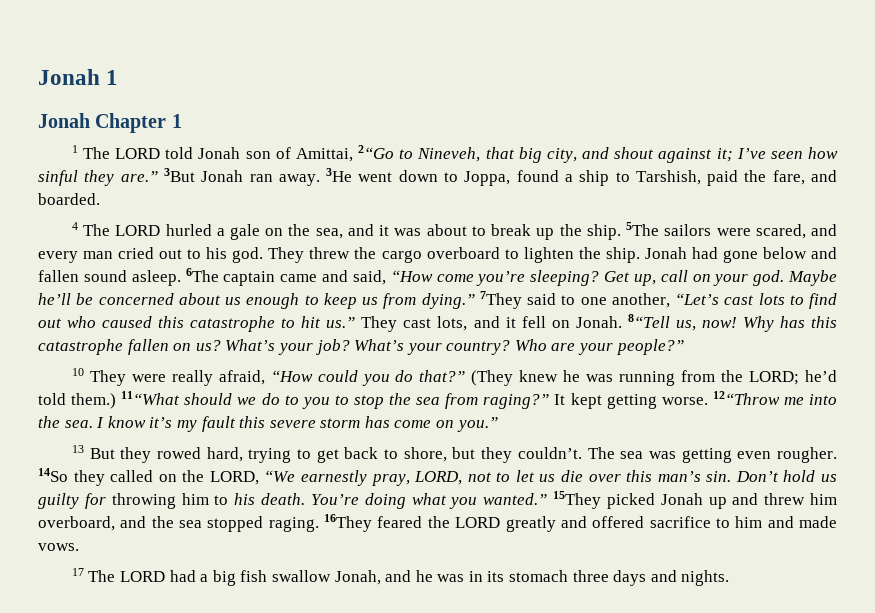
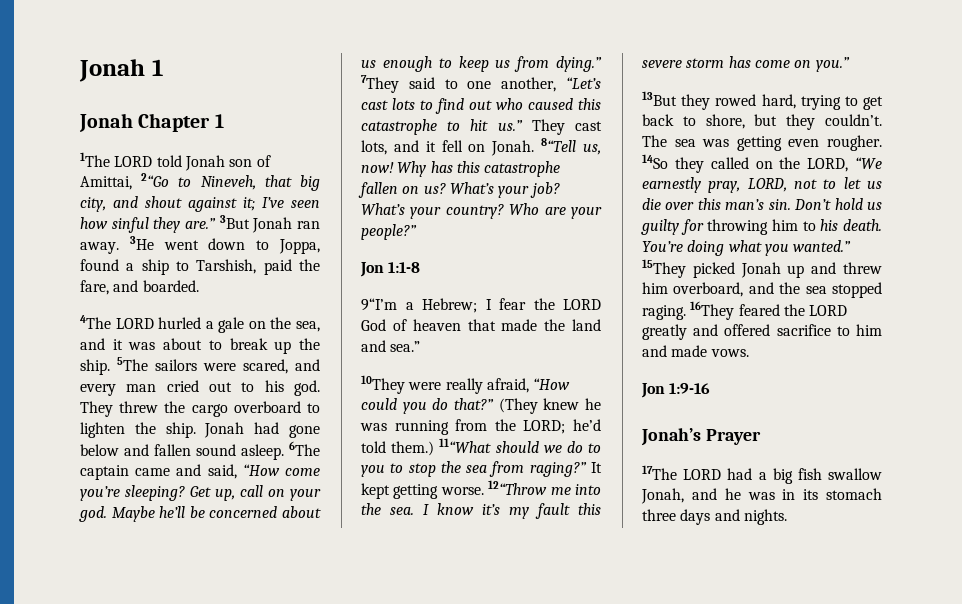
[71,145,110,159] 1 The -> [80,152,110,167] 1The
[71,222,111,236] 4 The -> [80,315,111,329] 4The
[71,368,126,386] 10 They -> [360,262,421,277] [361,298,601,313] [361,319,601,331] [361,340,421,352] [361,375,405,394] Jon 1:1-8 // 9“I’m a Hebrew; I fear the LORD God of heaven that made the land and sea.” // 10They
[71,445,115,459] 13 But -> [642,91,677,106] 13But
[71,568,116,582] 17 The -> [641,383,711,398] [641,428,761,446] [642,465,677,480] Jon 1:9-16 // Jonah’s Prayer // 17The

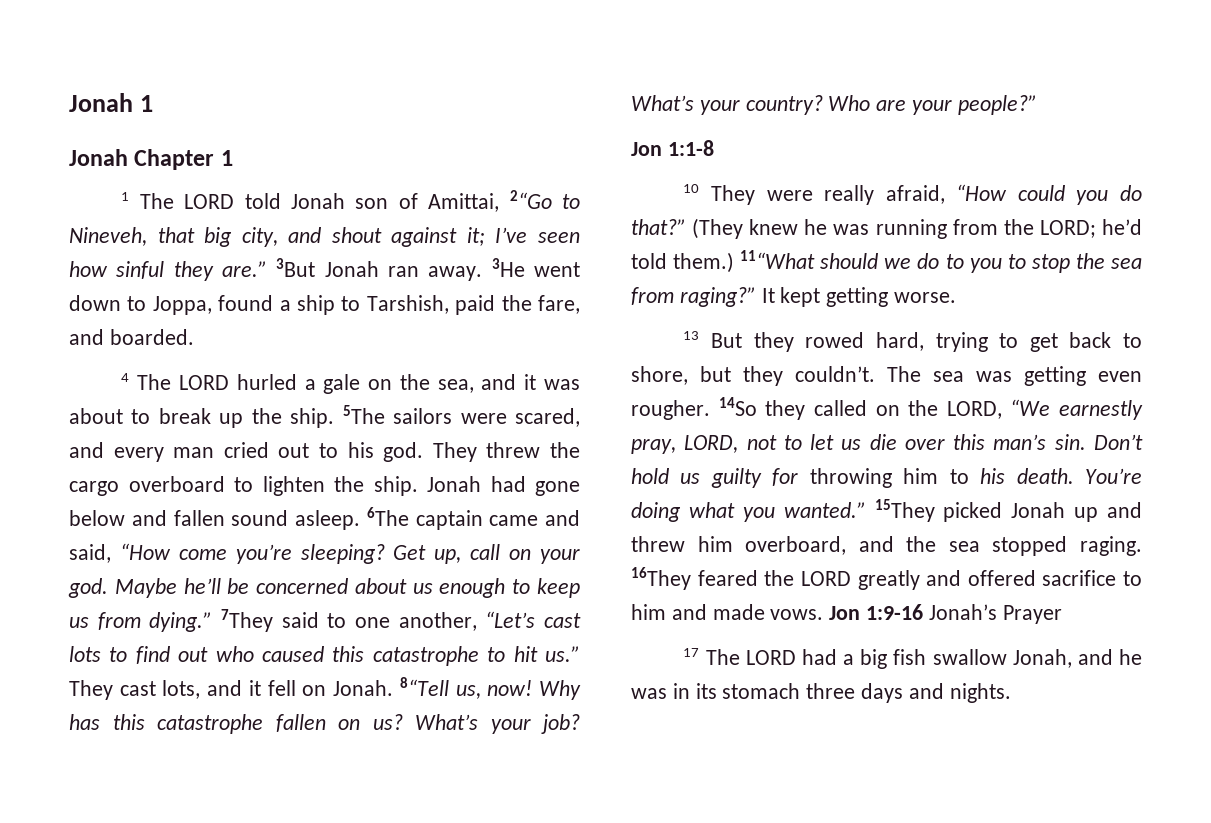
[80,152,110,167] 1The -> [121,192,174,209] 1 The
[80,315,111,329] 4The -> [121,373,172,390] 4 The
[361,298,601,313] [361,319,601,331] [361,340,421,352] [361,375,405,394] 9“I’m a Hebrew; I fear the LORD God of heaven that made the land and sea.” // 10They -> [683,184,756,205] 10 They
[488,480,601,495] [361,503,601,519] [642,56,850,72] [642,91,677,106] 12“Throw me into the sea. I know it’s my fault this severe storm has come on you.” // 13But -> [683,331,743,348] // 13 But
(749, 353) // -> (824, 614) none
(711, 388) // -> (924, 612) none
[642,465,677,480] 17The -> [683,648,740,665] 17 The

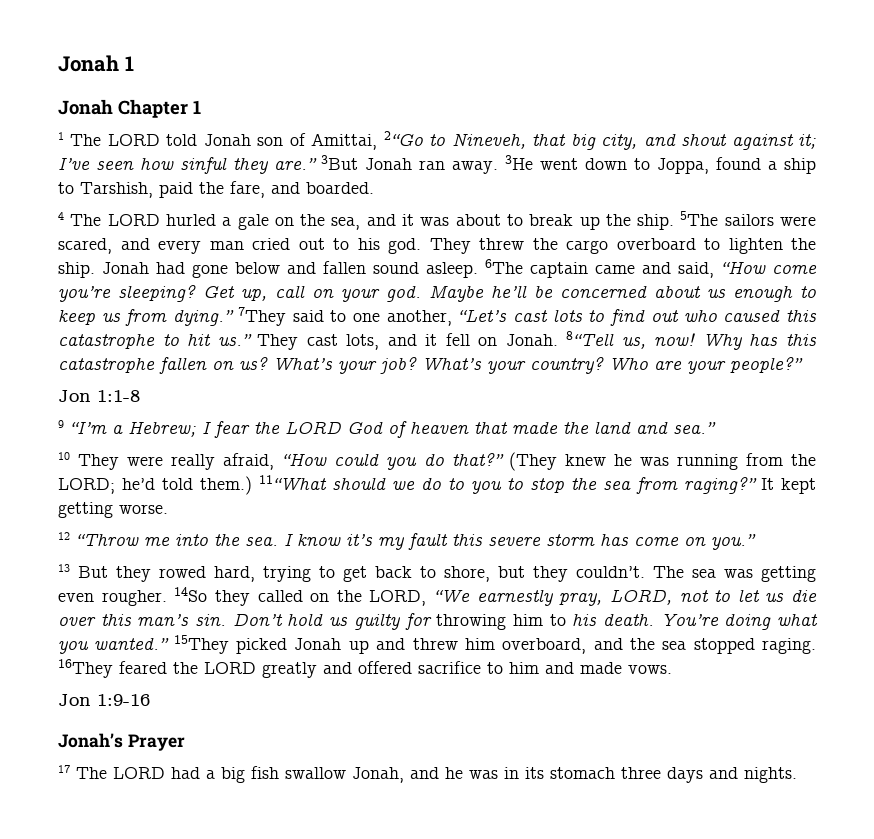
(714, 148) none -> [58,420,716,438] // 9 “I’m a Hebrew; I fear the LORD God of heaven that made the land and sea.”
(957, 297) none -> [58,532,756,550] // 12 “Throw me into the sea. I know it’s my fault this severe storm has come on you.”
(824, 614) none -> (672, 669) //
(924, 612) none -> (150, 700) //

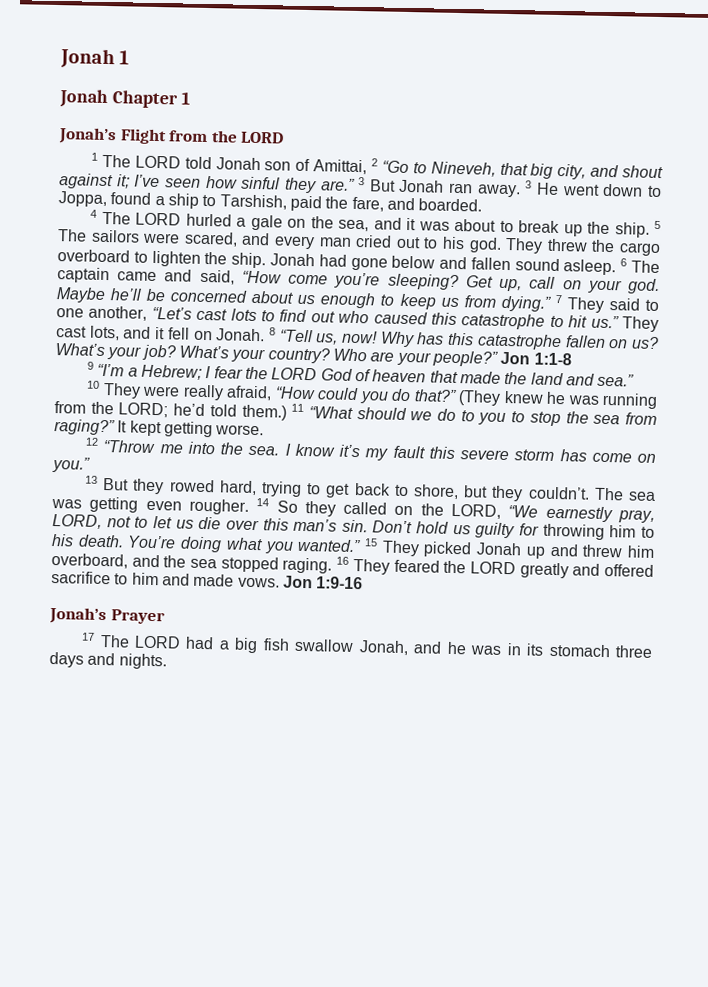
(201, 107) none -> [58,127,285,145] // Jonah’s Flight from the LORD
[383,131,423,146] 2“Go -> [371,158,409,174] 2 “Go
[321,155,358,170] 3But -> [358,177,396,192] 3 But
[505,155,533,170] 3He -> [525,180,560,196] 3 He
[680,211,719,226] 5The -> [653,220,661,230] [57,229,87,242] 5 The
[485,259,523,274] 6The -> [620,258,660,274] 6 The
[237,307,286,326] 7They -> [554,294,604,313] 7 They
[566,331,615,346] 8“Tell -> [268,327,313,343] 8 “Tell
(803, 365) // -> (498, 358) none
[259,475,327,490] 11“What -> [291,403,353,419] 11 “What
[174,587,208,602] 14So -> [256,498,298,513] 14 So
[173,635,229,654] 15They -> [364,538,420,557] 15 They
[58,659,113,678] 16They -> [336,556,390,575] 16 They
(672, 669) // -> (280, 582) none

